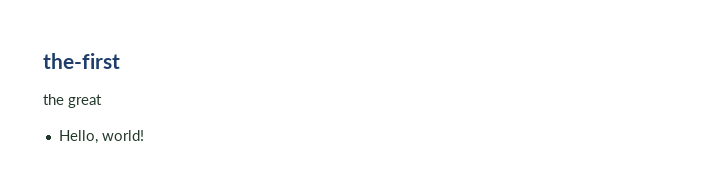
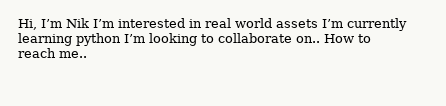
[43,53,120,69] [43,94,102,108] [58,130,144,144] the-first // the great // Hello, world! -> [18,18,407,31] [18,33,371,46] [18,48,87,58] Hi, I’m Nik I’m interested in real world assets I’m currently learning python I’m looking to collaborate on.. How to reach me..

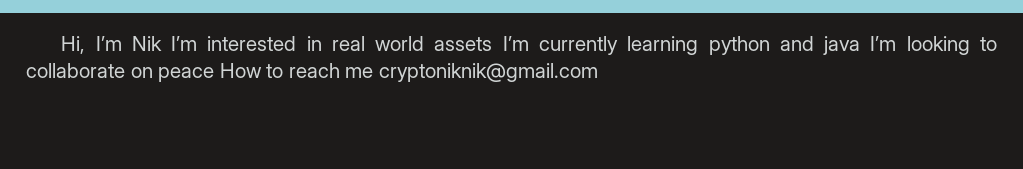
(121, 39) none -> [779,36,861,55] and java
[296,36,320,43] on.. -> [130,67,215,82] on peace
[59,51,87,58] me.. -> [345,63,598,82] me cryptoniknik@gmail.com

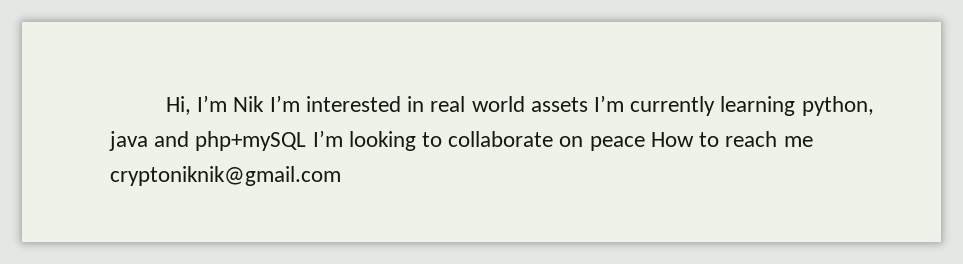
[708,36,861,55] python and java -> [801,96,874,116] [109,131,307,151] python, java and php+mySQL

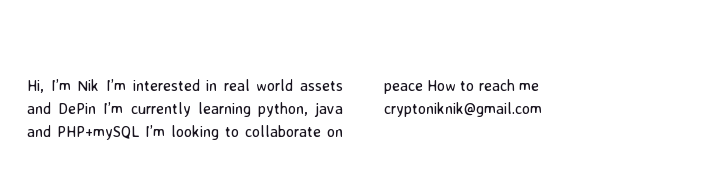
(588, 104) none -> [27,102,97,114] and DePin
[195,131,307,151] php+mySQL -> [57,126,139,140] PHP+mySQL

